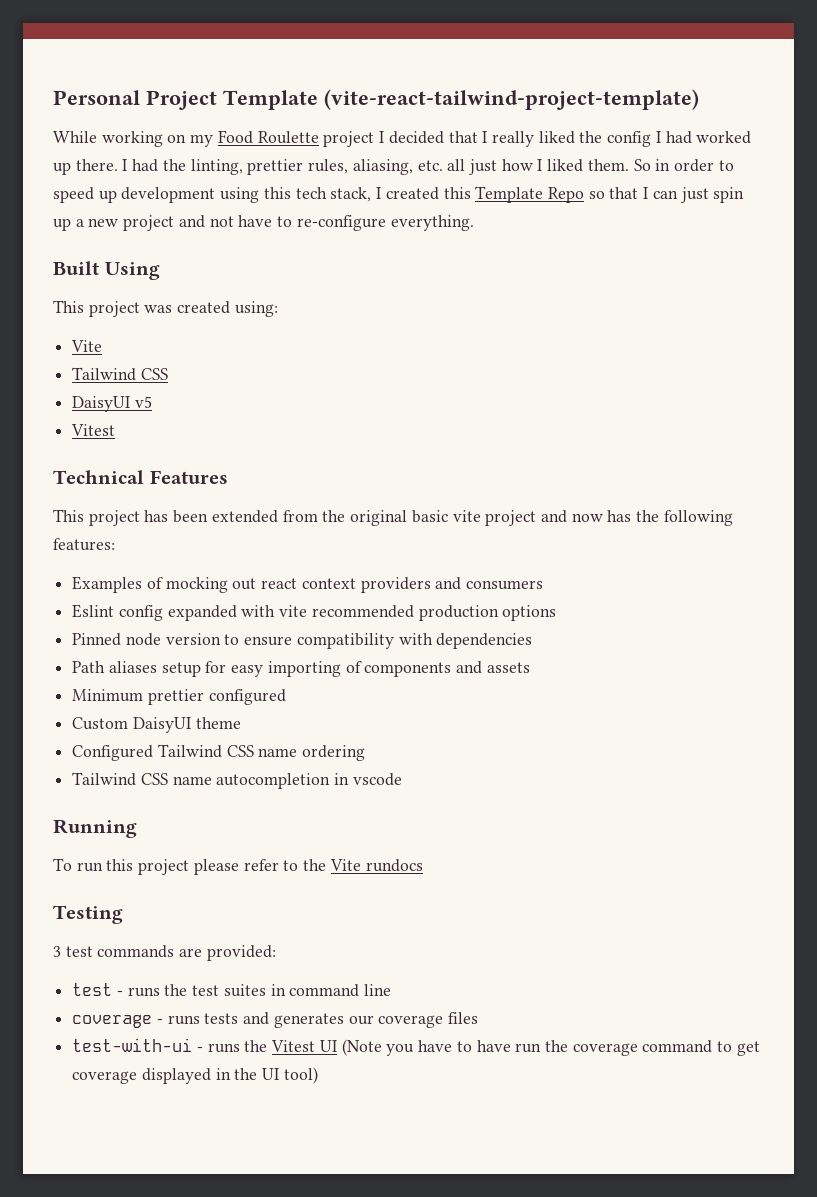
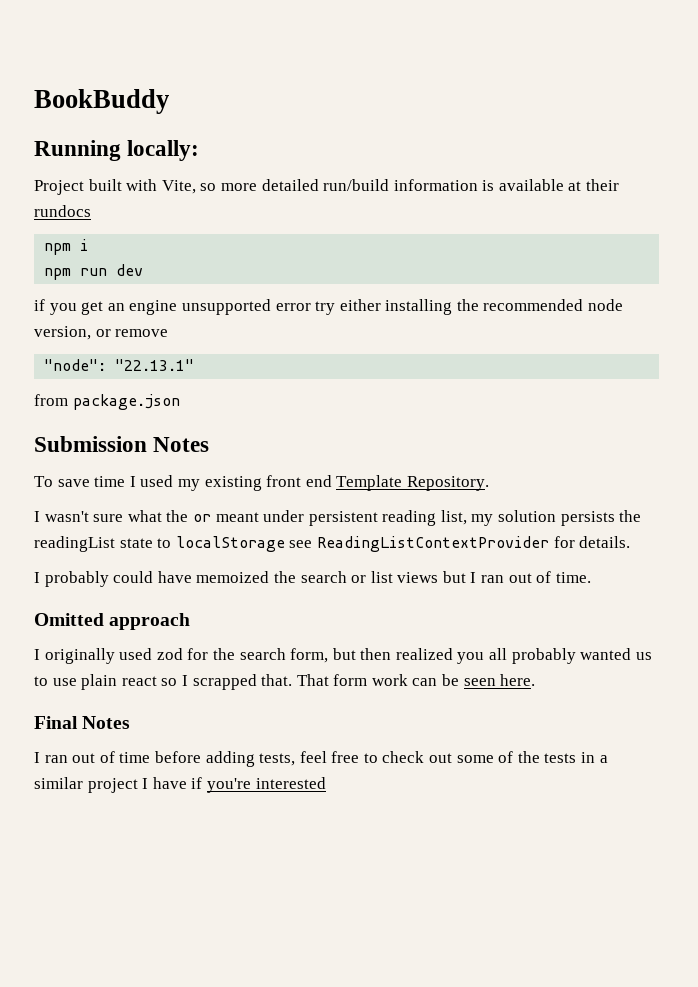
[53,89,699,110] [53,130,752,147] [53,159,734,175] [53,186,745,203] [53,215,474,231] [53,261,160,280] [53,300,278,317] [71,340,103,352] [72,367,168,381] [72,396,152,412] [71,424,116,436] [53,470,228,484] [53,509,733,526] [53,538,115,551] [72,576,544,593] [72,604,557,621] [72,633,533,649] [72,661,530,677] [72,689,286,705] [72,717,241,733] [72,744,366,761] [72,772,402,789] [53,819,137,838] [53,858,423,875] [53,905,123,924] [53,945,276,961] [72,983,392,997] [72,1012,479,1028] [72,1038,760,1056] [72,1067,318,1084] Personal Project Template (vite-react-tailwind-project-template) // While working on my Food Roulette project I decided that I really liked the config I had worked up there. I had the linting, prettier rules, aliasing, etc. all just how I liked them. So in order to speed up development using this tech stack, I created this Template Repo so that I can just spin up a new project and not have to re-configure everything. // Built Using // This project was created using: // Vite // Tailwind CSS // DaisyUI v5 // Vitest // Technical Features // This project has been extended from the original basic vite project and now has the following features: // Examples of mocking out react context providers and consumers // Eslint config expanded with vite recommended production options // Pinned node version to ensure compatibility with dependencies // Path aliases setup for easy importing of components and assets // Minimum prettier configured // Custom DaisyUI theme // Configured Tailwind CSS name ordering // Tailwind CSS name autocompletion in vscode // Running // To run this project please refer to the Vite rundocs // Testing // 3 test commands are provided: // test - runs the test suites in command line // coverage - runs tests and generates our coverage files // test-with-ui - runs the Vitest UI (Note you have to have run the coverage command to get coverage displayed in the UI tool) -> [34,89,169,114] [34,140,200,161] [34,179,620,195] [34,205,91,217] [44,239,89,255] [44,264,144,280] [34,299,624,315] [34,326,169,340] [44,359,195,371] [34,394,180,410] [34,436,210,452] [34,475,489,491] [34,510,642,526] [34,536,631,552] [34,571,591,587] [34,613,191,630] [34,648,652,664] [34,674,536,690] [34,716,131,729] [34,751,608,767] [34,777,326,793] BookBuddy // Running locally: // Project built with Vite, so more detailed run/build information is available at their rundocs // npm i // npm run dev // if you get an engine unsupported error try either installing the recommended node version, or remove // "node": "22.13.1" // from package.json // Submission Notes // To save time I used my existing front end Template Repository. // I wasn't sure what the or meant under persistent reading list, my solution persists the readingList state to localStorage see ReadingListContextProvider for details. // I probably could have memoized the search or list views but I ran out of time. // Omitted approach // I originally used zod for the search form, but then realized you all probably wanted us to use plain react so I scrapped that. That form work can be seen here. // Final Notes // I ran out of time before adding tests, feel free to check out some of the tests in a similar project I have if you're interested

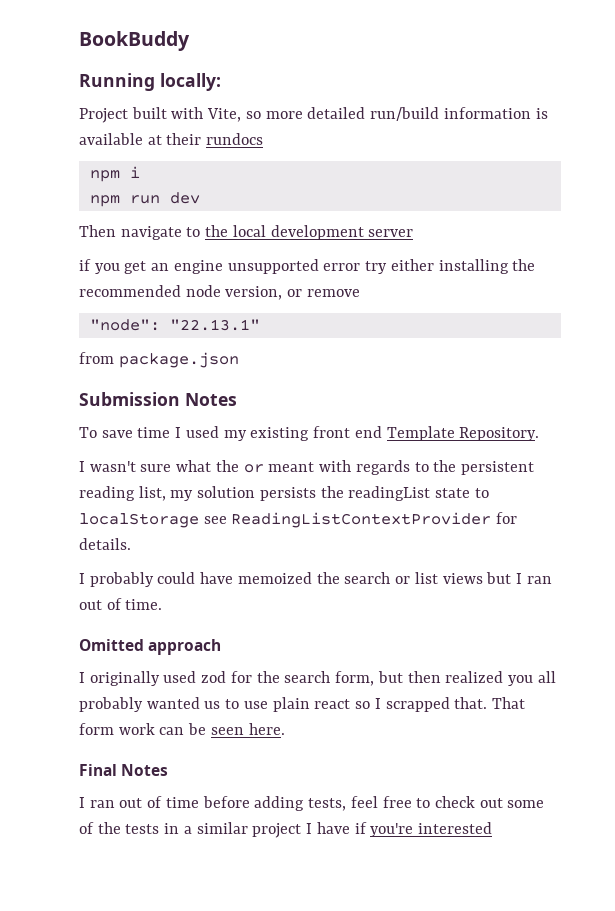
(144, 270) none -> [79,225,414,240] // Then navigate to the local development server
[263,510,305,522] under -> [319,460,457,475] with regards to the

